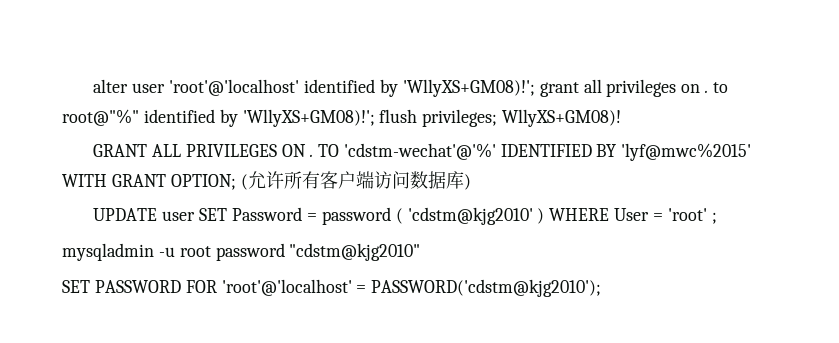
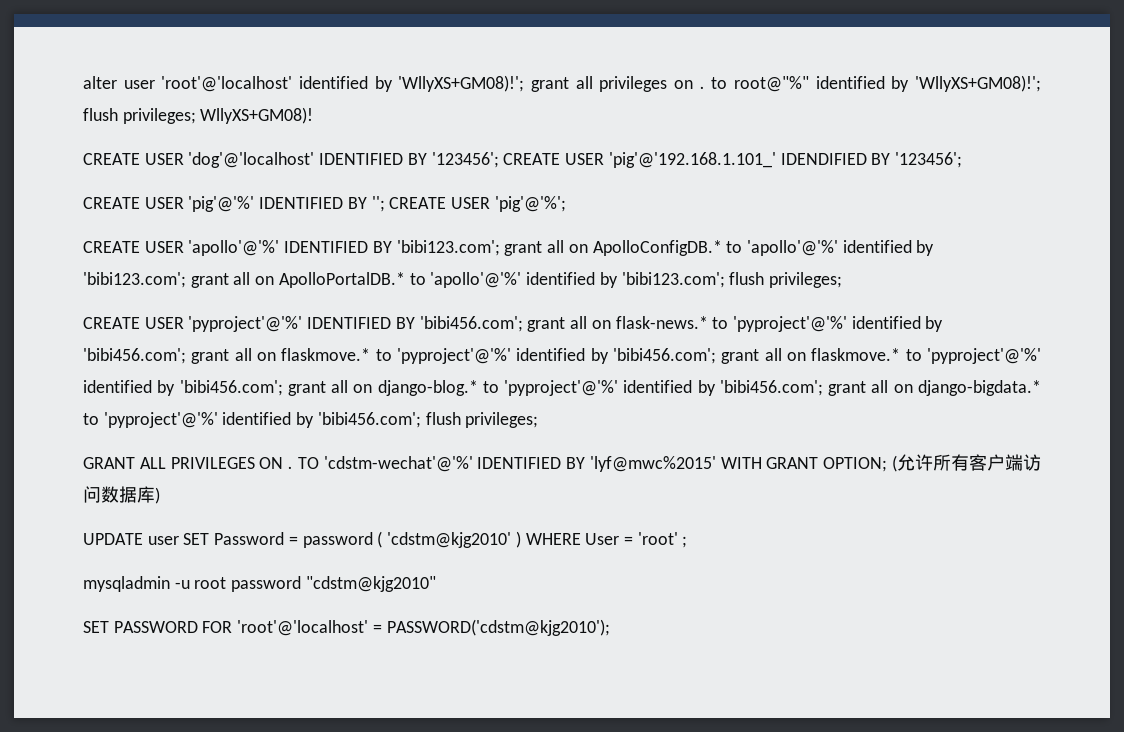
(622, 118) none -> [83,152,962,168] [83,196,566,212] [83,240,935,256] [83,272,842,288] [83,316,944,332] [83,348,1042,364] [83,380,1041,396] [83,412,539,428] // CREATE USER 'dog'@'localhost' IDENTIFIED BY '123456'; CREATE USER 'pig'@'192.168.1.101_' IDENDIFIED BY '123456'; // CREATE USER 'pig'@'%' IDENTIFIED BY ''; CREATE USER 'pig'@'%'; // CREATE USER 'apollo'@'%' IDENTIFIED BY 'bibi123.com'; grant all on ApolloConfigDB.* to 'apollo'@'%' identified by 'bibi123.com'; grant all on ApolloPortalDB.* to 'apollo'@'%' identified by 'bibi123.com'; flush privileges; // CREATE USER 'pyproject'@'%' IDENTIFIED BY 'bibi456.com'; grant all on flask-news.* to 'pyproject'@'%' identified by 'bibi456.com'; grant all on flaskmove.* to 'pyproject'@'%' identified by 'bibi456.com'; grant all on flaskmove.* to 'pyproject'@'%' identified by 'bibi456.com'; grant all on django-blog.* to 'pyproject'@'%' identified by 'bibi456.com'; grant all on django-bigdata.* to 'pyproject'@'%' identified by 'bibi456.com'; flush privileges;

